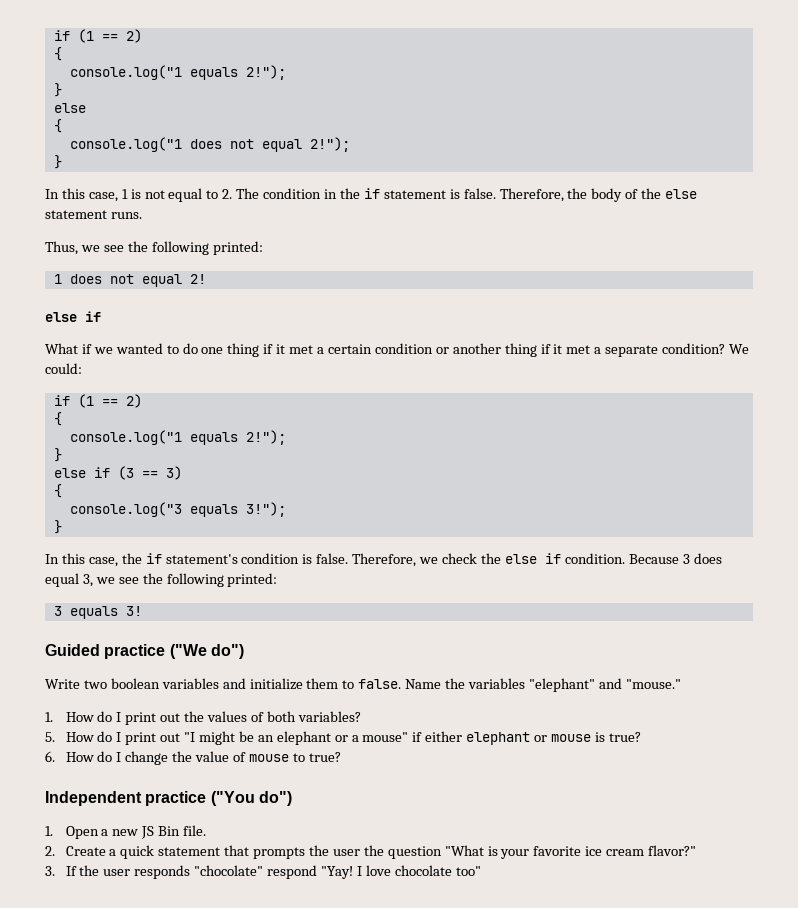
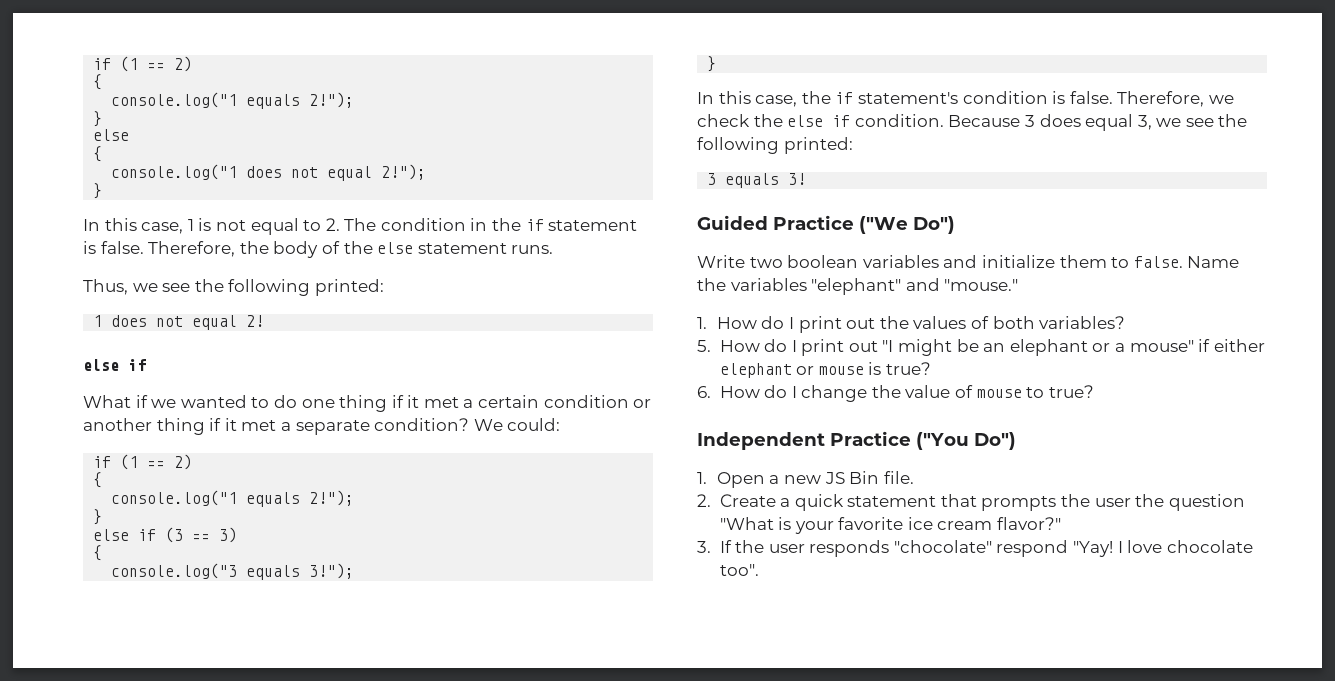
[104,644,244,659] practice ("We do") -> [773,215,955,234] Practice ("We Do")
[145,791,292,806] practice ("You do") -> [830,431,1016,450] Practice ("You Do")
[455,866,481,876] too" -> [719,564,759,576] too".

